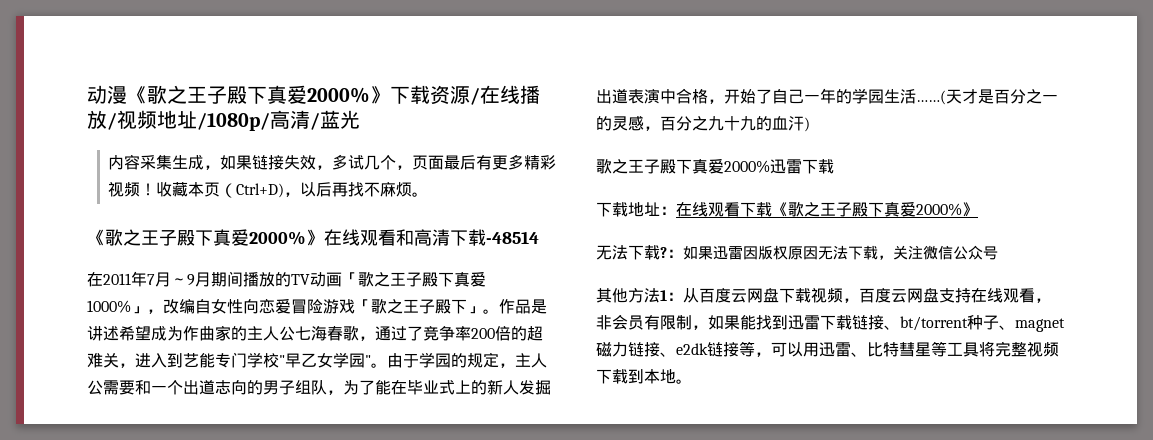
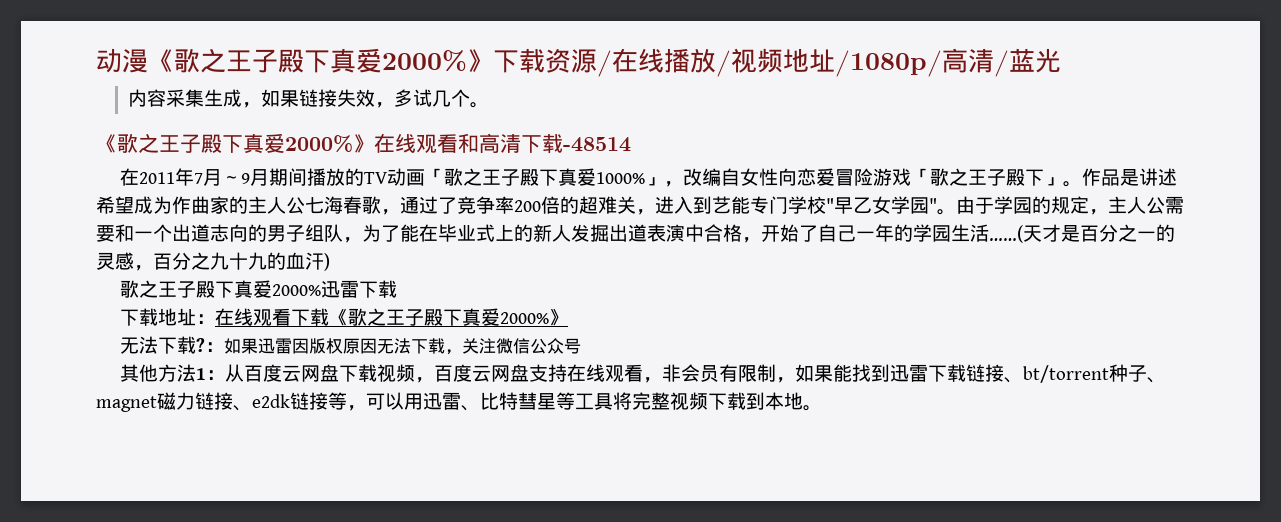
[396,154,557,170] [108,181,413,198] ，页面最后有更多精彩视频！收藏本页（Ctrl+D)，以后再找不麻烦 -> (470, 98) none

